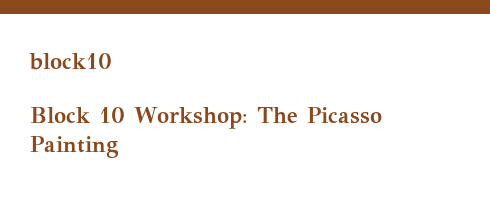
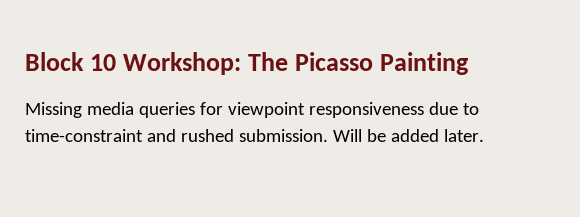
[29,53,112,70] block10 // -> (25, 61) none
(119, 147) none -> [25,102,479,118] [25,129,484,142] // Missing media queries for viewpoint responsiveness due to time-constraint and rushed submission. Will be added later.

